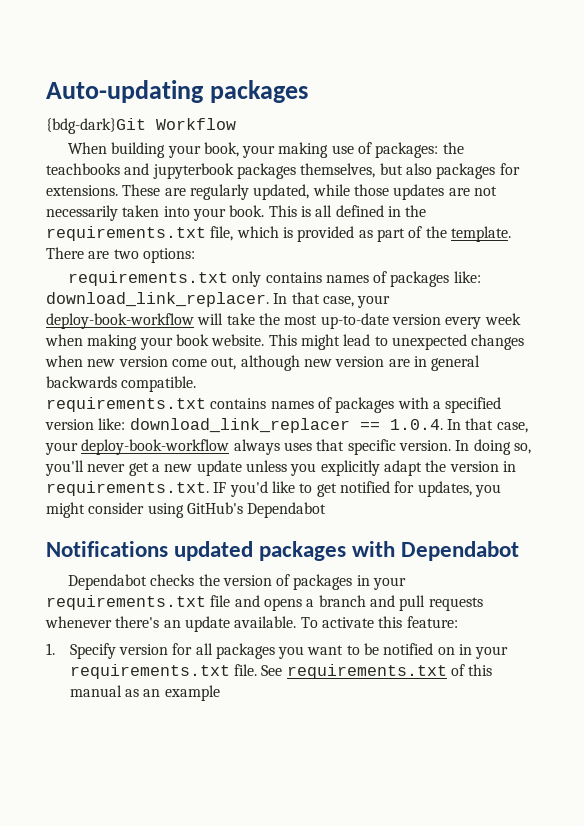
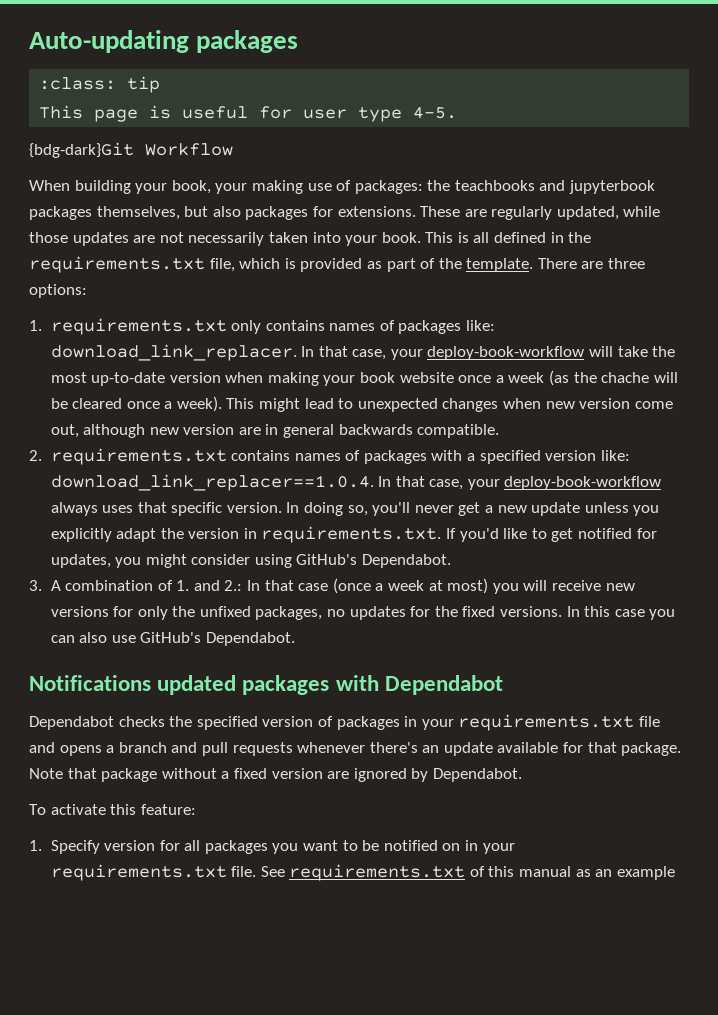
(309, 91) none -> [39,76,161,93] [39,105,458,122] // :class: tip // This page is useful for user type 4-5.
[113,249,139,259] two -> [608,258,646,269] three
(195, 255) none -> [29,320,42,331] 1.
[445,313,521,329] every week -> (221, 377) none
[211,334,265,346] website. -> [399,370,678,386] [50,396,222,412] website once a week (as the chache will be cleared once a week).
(197, 384) none -> [29,450,42,461] 2.
[129,418,443,433] download_link_replacer == 1.0.4. -> [50,474,374,491] download_link_replacer==1.0.4.
[213,482,227,493] IF -> [446,528,457,539] If
[247,502,327,518] Dependabot -> [362,554,452,568] [29,578,635,594] [50,606,676,620] [50,632,295,646] Dependabot. // 3. A combination of 1. and 2.: In that case (once a week at most) you will receive new versions for only the unfixed packages, no updates for the fixed versions. In this case you can also use GitHub's Dependabot.
(220, 580) none -> [196,716,258,730] specified
[234,616,297,628] available. -> [497,742,682,756] [29,768,522,782] available for that package. Note that package without a fixed version are ignored by Dependabot. //

